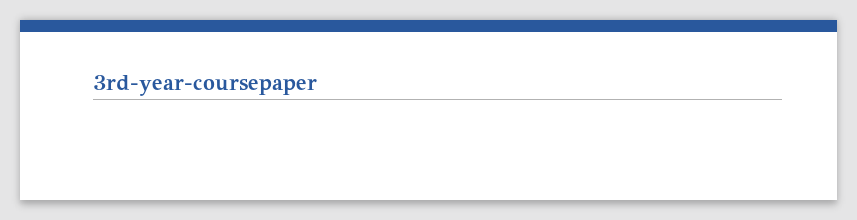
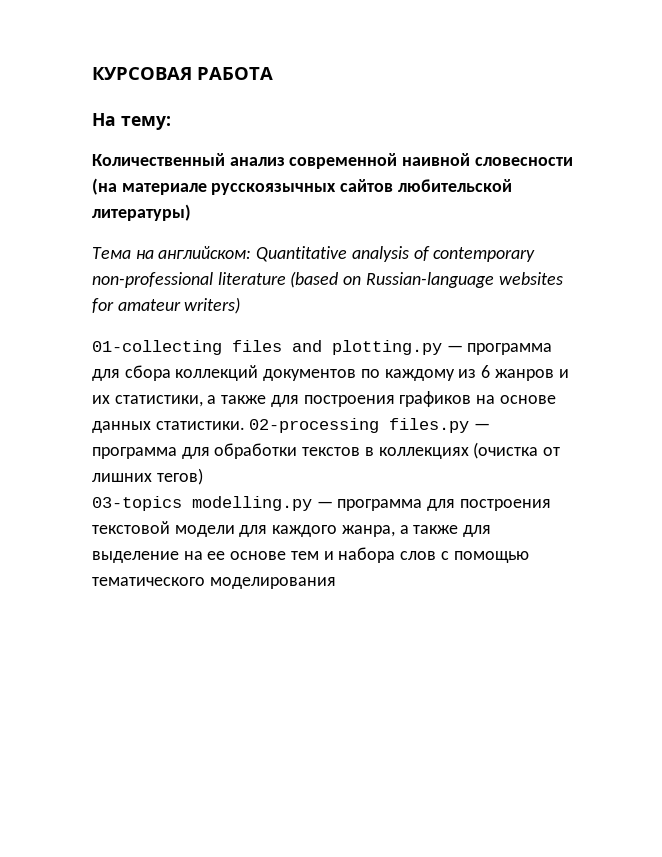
[93,75,317,96] 3rd-year-coursepaper -> [92,67,273,80] [92,113,171,130] [92,153,573,169] [92,178,512,195] [92,204,191,221] [92,246,536,262] [92,271,563,288] [92,297,241,314] [92,340,553,355] [92,365,569,381] [92,391,556,407] [92,418,491,433] [92,442,561,459] [92,468,203,485] [92,496,551,511] [92,521,492,537] [92,547,529,563] [92,577,336,589] КУРСОВАЯ РАБОТА // На тему: // Количественный анализ современной наивной словесности (на материале русскоязычных сайтов любительской литературы) // Тема на английском: Quantitative analysis of contemporary non-professional literature (based on Russian-language websites for amateur writers) // 01-collecting files and plotting.py — программа для сбора коллекций документов по каждому из 6 жанров и их статистики, а также для построения графиков на основе данных статистики. 02-processing files.py — программа для обработки текстов в коллекциях (очистка от лишних тегов) // 03-topics modelling.py — программа для построения текстовой модели для каждого жанра, а также для выделение на ее основе тем и набора слов с помощью тематического моделирования

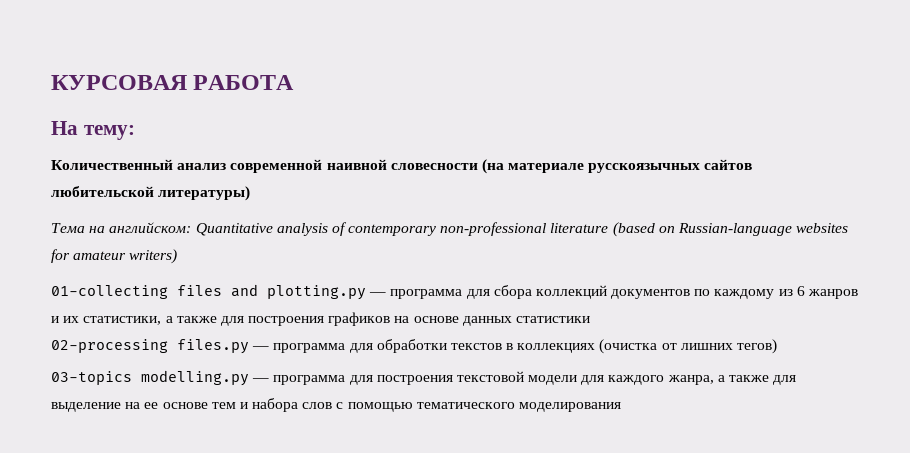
[155,421,245,430] статистики. -> [516,316,591,323] статистики //

